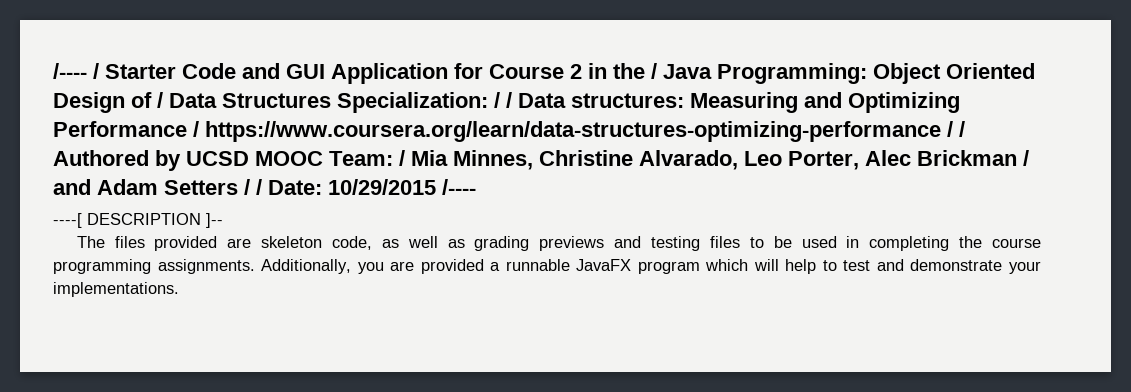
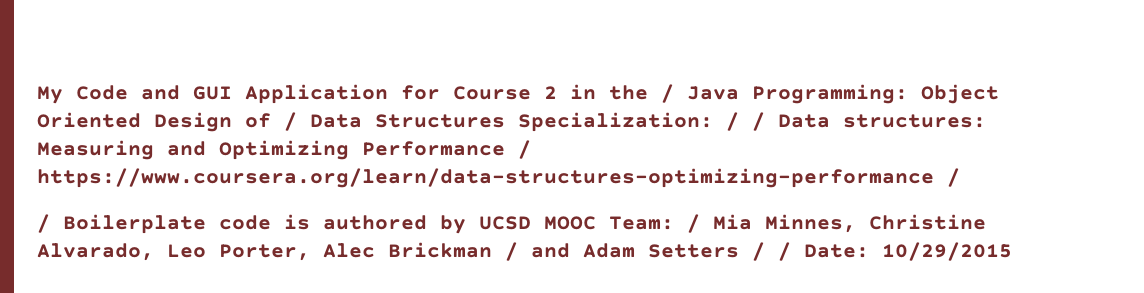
[53,63,176,79] /---- / Starter -> [37,86,63,104] My
[959,121,965,137] [53,150,149,166] / Authored -> [37,214,427,234] // / Boilerplate code is authored
[442,179,476,195] [53,213,223,228] [76,236,1041,251] [53,259,1041,274] [53,282,179,297] /---- // ----[ DESCRIPTION ]-- // The files provided are skeleton code, as well as grading previews and testing files to be used in completing the course programming assignments. Additionally, you are provided a runnable JavaFX program which will help to test and demonstrate your implementations. -> (1012, 251) none

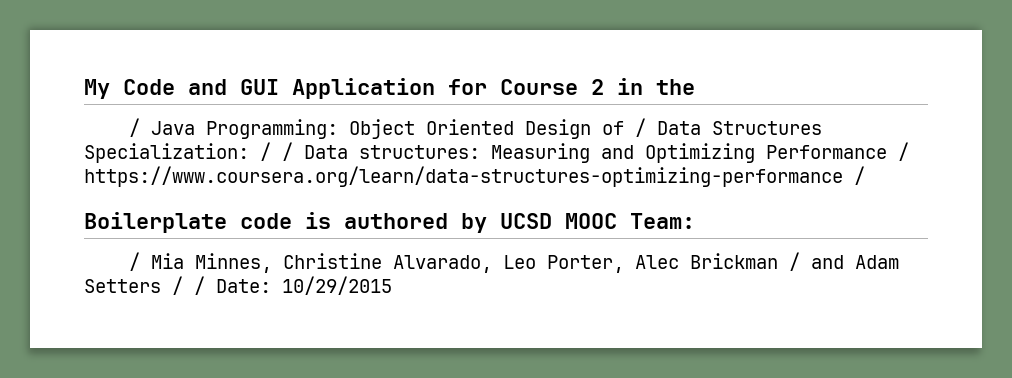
(648, 92) none -> (695, 87) //
[37,214,50,233] / -> (865, 175) none
(674, 223) none -> (695, 221) //

